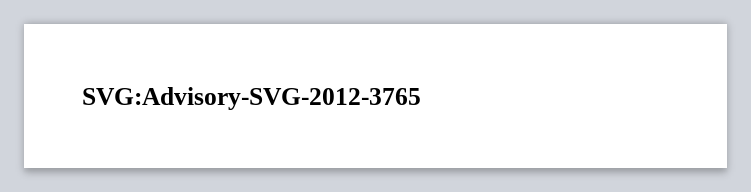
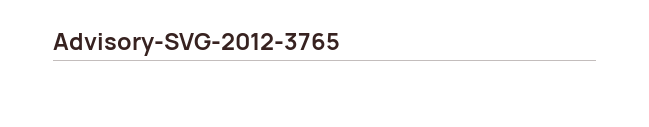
[82,87,421,110] SVG:Advisory-SVG-2012-3765 -> [53,33,340,56] Advisory-SVG-2012-3765

